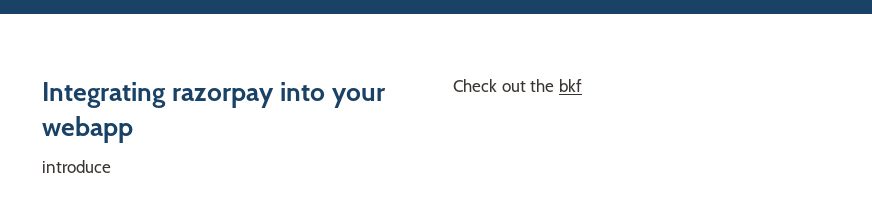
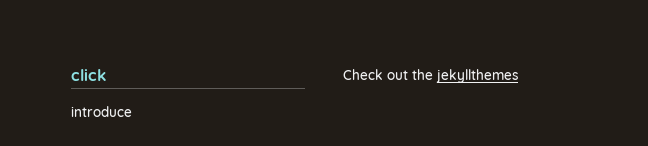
[42,82,387,108] [42,116,133,143] Integrating razorpay into your webapp -> [71,69,106,81] click
[558,79,582,92] bkf -> [436,69,518,83] jekyllthemes

